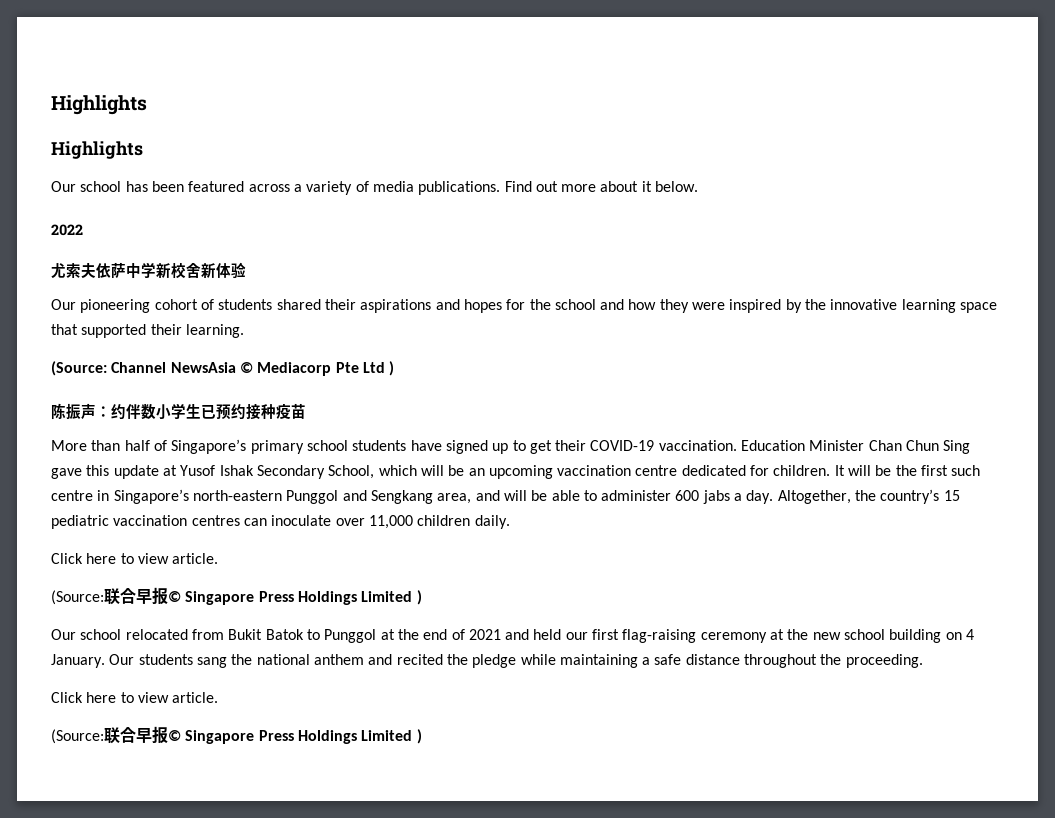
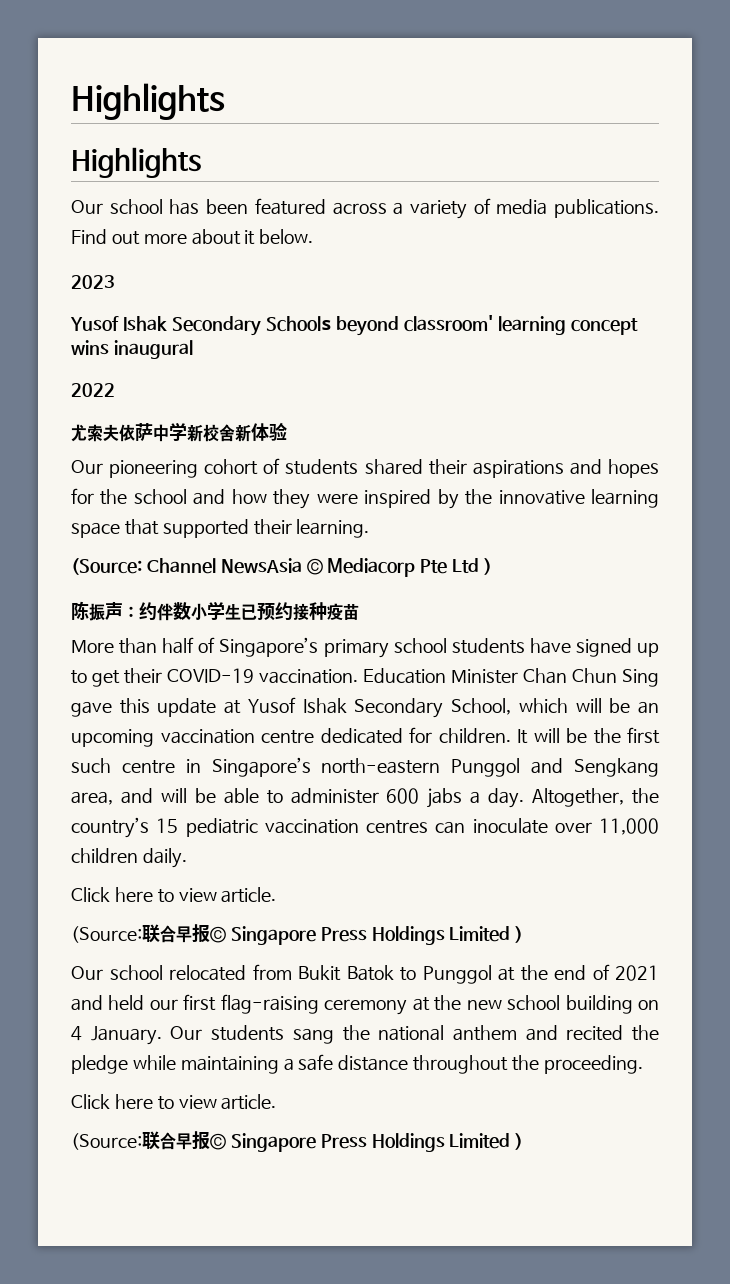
(699, 186) none -> [71,275,115,289] [70,315,638,336] [71,340,193,359] // 2023 // Yusof Ishak Secondary Schools beyond classroom' learning concept wins inaugural

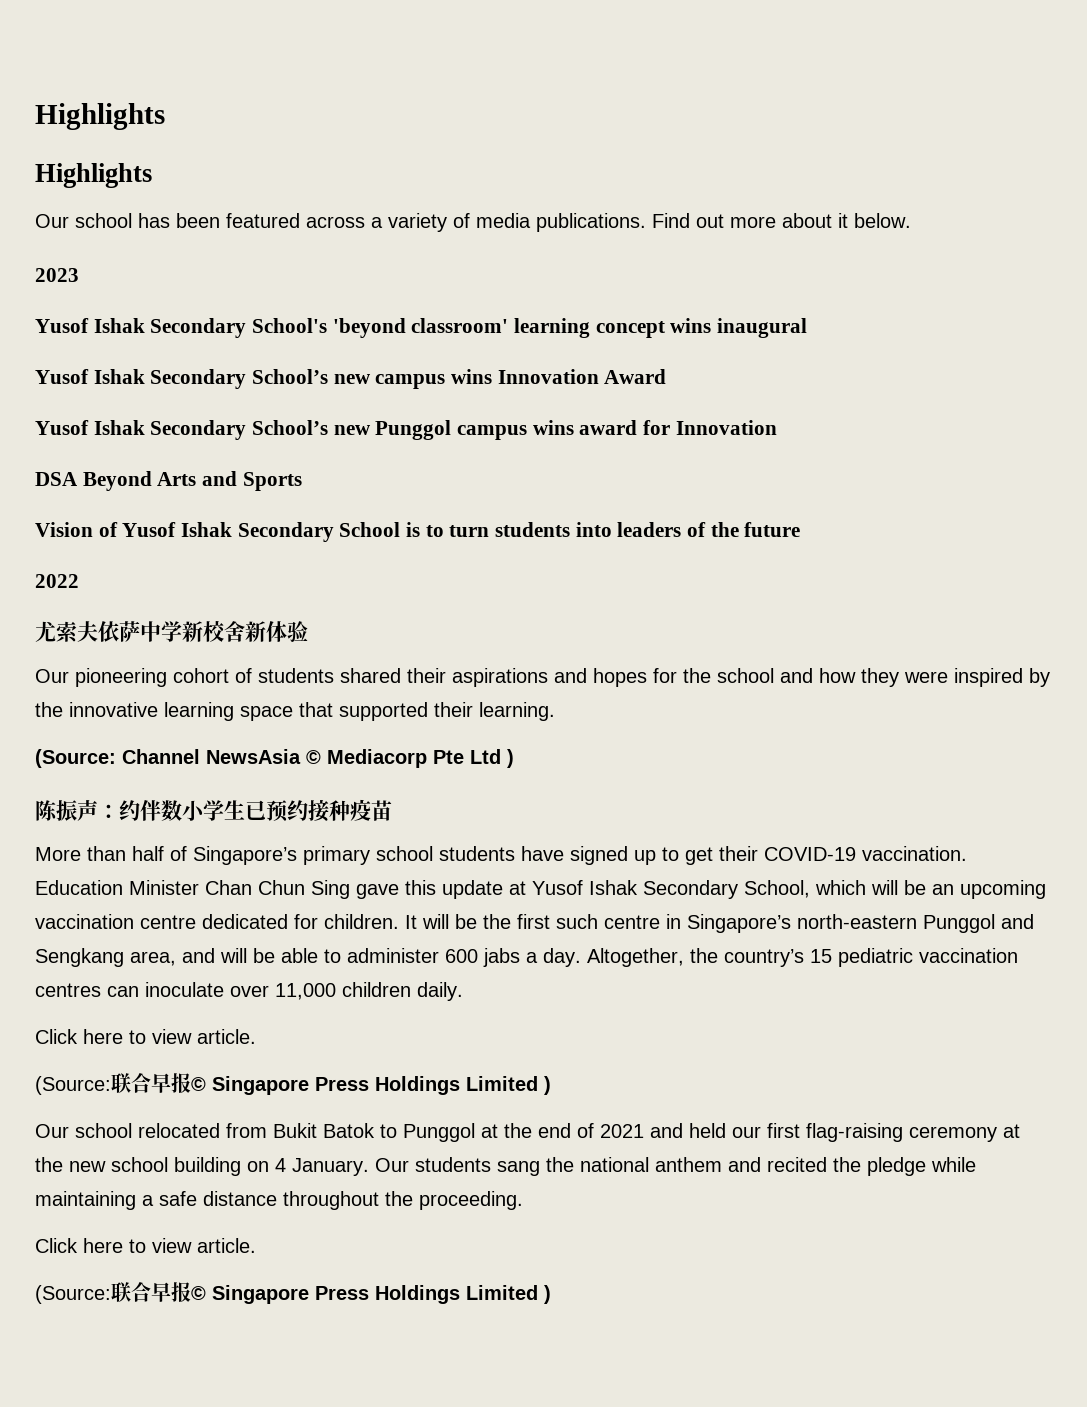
[265,316,400,336] Schools beyond -> [252,318,406,338] School's 'beyond
(193, 349) none -> [35,369,667,389] [35,420,777,440] [35,471,302,491] [35,522,801,542] // Yusof Ishak Secondary School’s new campus wins Innovation Award // Yusof Ishak Secondary School’s new Punggol campus wins award for Innovation // DSA Beyond Arts and Sports // Vision of Yusof Ishak Secondary School is to turn students into leaders of the future

